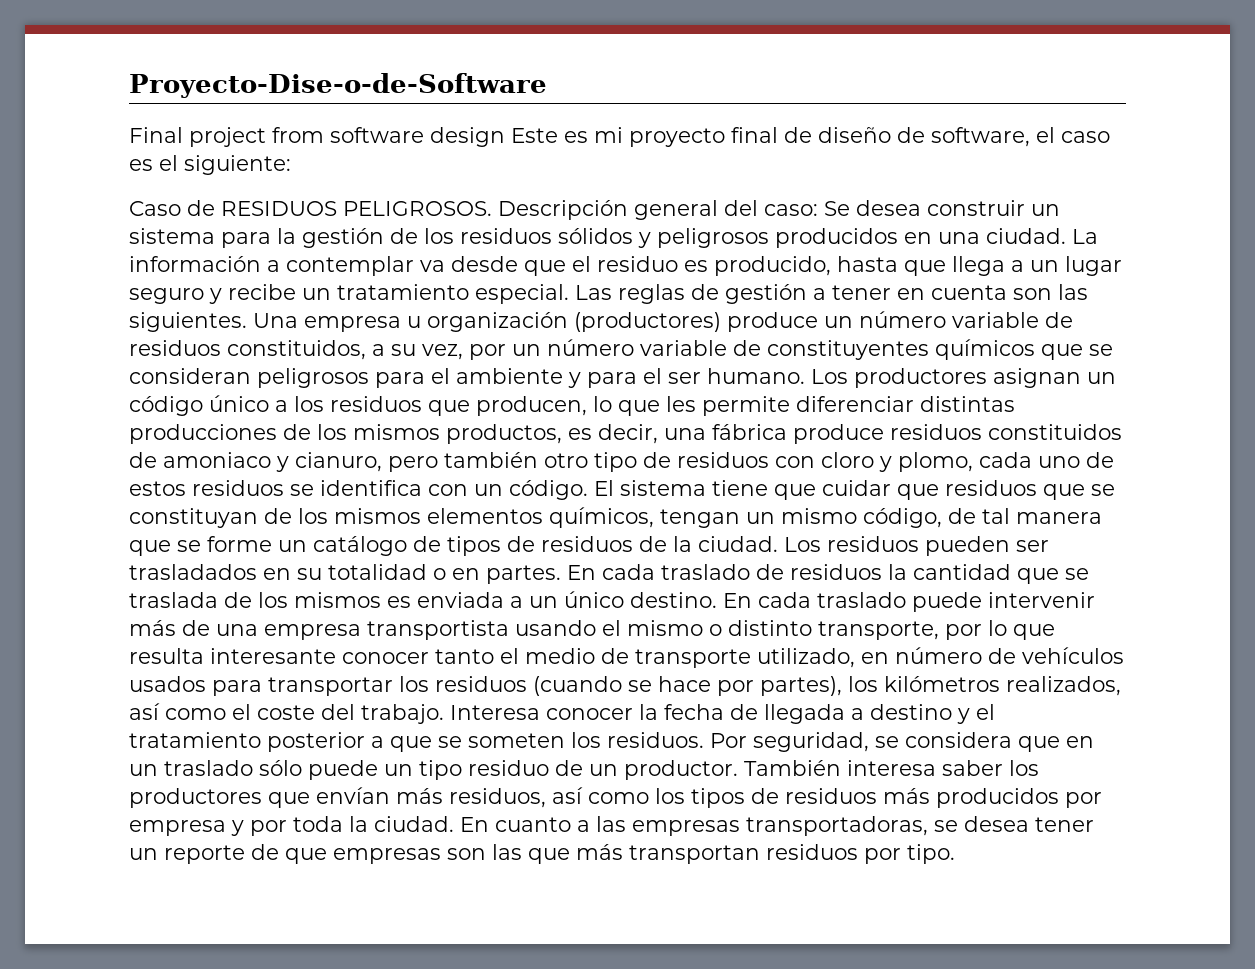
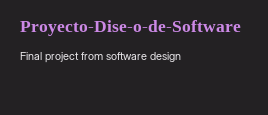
[511,127,1110,147] [129,155,291,175] [129,200,1060,220] [129,228,1098,248] [129,256,1122,276] [129,284,1088,304] [129,311,1073,332] [129,339,1113,360] [129,368,1116,388] [129,395,1015,416] [129,424,1122,444] [129,452,1114,472] [129,480,1115,500] [129,507,1102,528] [129,536,1049,556] [129,564,1089,584] [129,591,1095,612] [129,620,1055,640] [129,647,1124,668] [129,676,1121,696] [129,703,995,724] [129,732,1094,752] [129,760,1039,780] [129,787,1102,808] [129,816,1094,836] [129,844,955,864] Este es mi proyecto final de diseño de software, el caso es el siguiente: // Caso de RESIDUOS PELIGROSOS. Descripción general del caso: Se desea construir un sistema para la gestión de los residuos sólidos y peligrosos producidos en una ciudad. La información a contemplar va desde que el residuo es producido, hasta que llega a un lugar seguro y recibe un tratamiento especial. Las reglas de gestión a tener en cuenta son las siguientes. Una empresa u organización (productores) produce un número variable de residuos constituidos, a su vez, por un número variable de constituyentes químicos que se consideran peligrosos para el ambiente y para el ser humano. Los productores asignan un código único a los residuos que producen, lo que les permite diferenciar distintas producciones de los mismos productos, es decir, una fábrica produce residuos constituidos de amoniaco y cianuro, pero también otro tipo de residuos con cloro y plomo, cada uno de estos residuos se identifica con un código. El sistema tiene que cuidar que residuos que se constituyan de los mismos elementos químicos, tengan un mismo código, de tal manera que se forme un catálogo de tipos de residuos de la ciudad. Los residuos pueden ser trasladados en su totalidad o en partes. En cada traslado de residuos la cantidad que se traslada de los mismos es enviada a un único destino. En cada traslado puede intervenir más de una empresa transportista usando el mismo o distinto transporte, por lo que resulta interesante conocer tanto el medio de transporte utilizado, en número de vehículos usados para transportar los residuos (cuando se hace por partes), los kilómetros realizados, así como el coste del trabajo. Interesa conocer la fecha de llegada a destino y el tratamiento posterior a que se someten los residuos. Por seguridad, se considera que en un traslado sólo puede un tipo residuo de un productor. También interesa saber los productores que envían más residuos, así como los tipos de residuos más producidos por empresa y por toda la ciudad. En cuanto a las empresas transportadoras, se desea tener un reporte de que empresas son las que más transportan residuos por tipo. -> (181, 57) none

